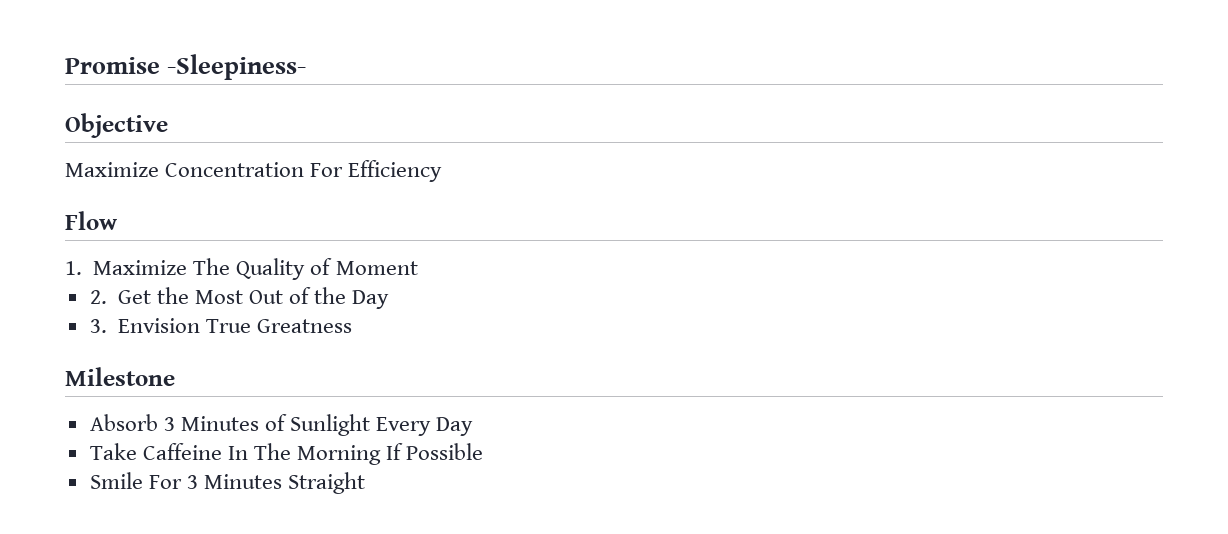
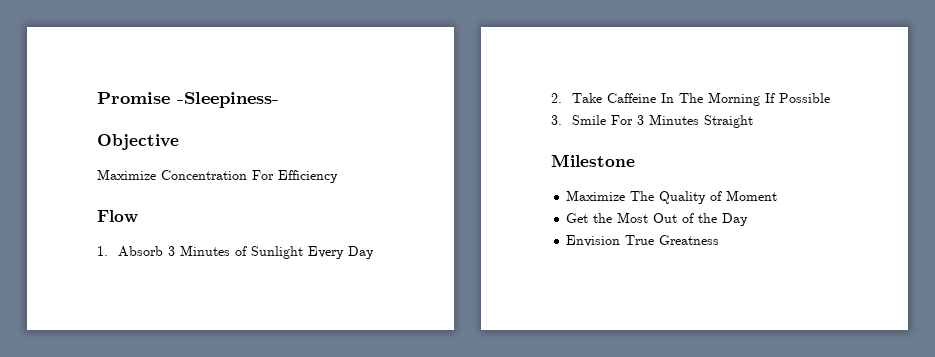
(82, 268) none -> [118,245,375,259] [551,92,831,106] [551,114,754,128] [551,154,635,167] Absorb 3 Minutes of Sunlight Every Day // 2. Take Caffeine In The Morning If Possible // 3. Smile For 3 Minutes Straight // Milestone //
[89,290,107,304] 2. -> (778, 195) none
[89,319,107,333] 3. -> (749, 219) none
[65,367,175,386] [89,414,474,436] [89,443,484,465] [89,472,366,494] // Milestone // Absorb 3 Minutes of Sunlight Every Day // Take Caffeine In The Morning If Possible // Smile For 3 Minutes Straight -> (720, 240) none

